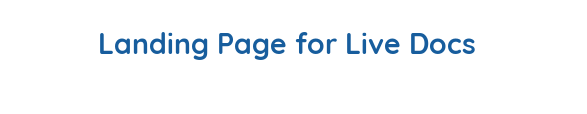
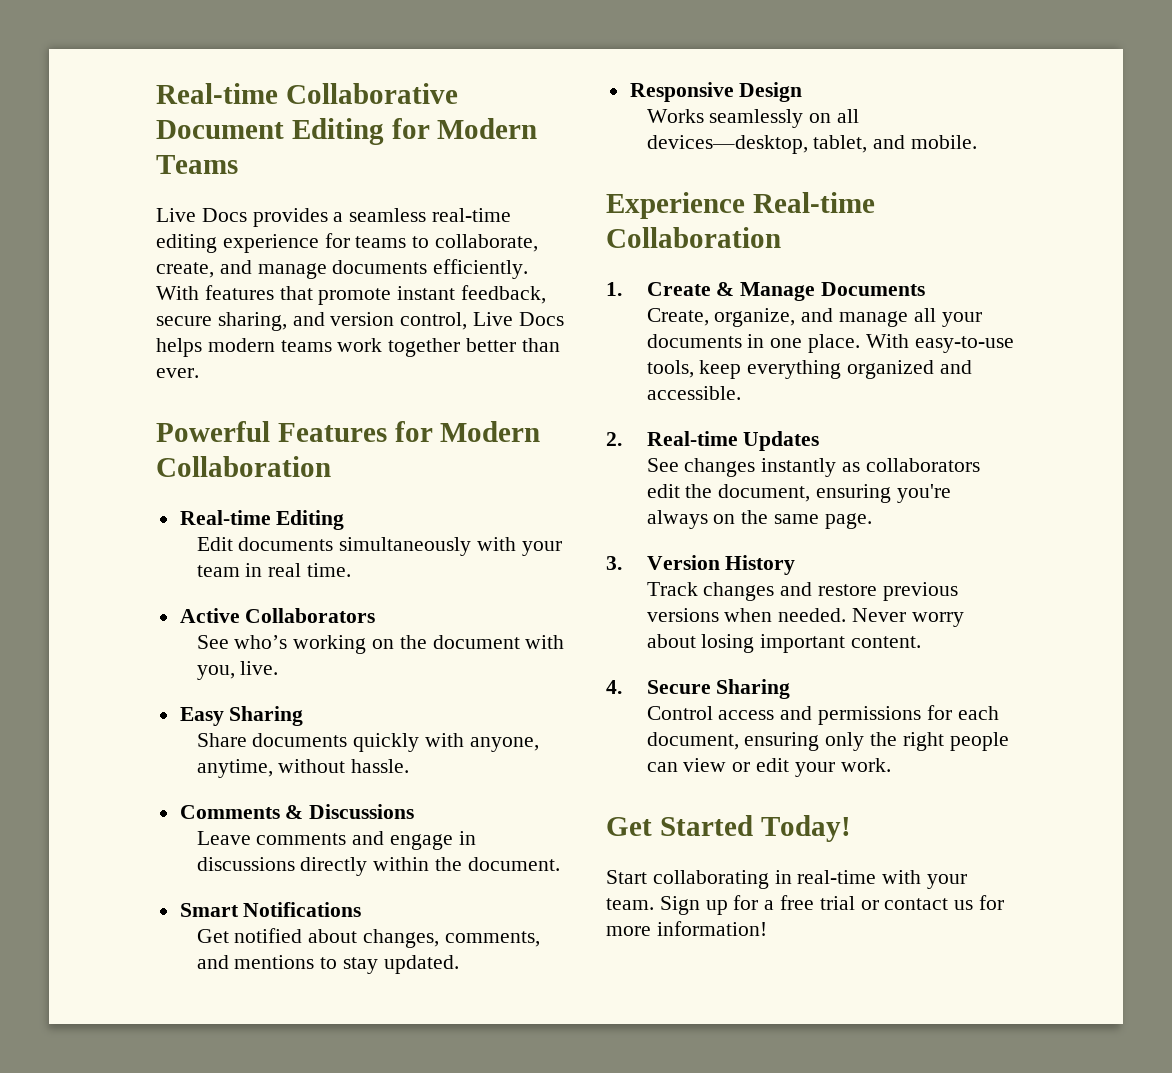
[98,32,476,60] Landing Page for Live Docs -> [156,83,458,104] [156,118,538,145] [156,155,238,174] [156,208,512,227] [156,233,539,253] [156,259,529,279] [156,285,547,305] [156,312,564,331] [156,338,560,357] [156,368,199,378] [156,421,541,442] [156,456,331,477] [179,510,345,530] [196,537,562,556] [196,563,351,577] [179,608,376,623] [196,635,565,654] [196,661,279,680] [179,706,304,726] [196,733,539,752] [196,759,410,778] [179,804,415,819] [196,831,476,850] [196,857,560,876] [179,902,362,917] [196,928,540,948] [196,955,459,974] [629,82,803,102] [646,109,859,128] [646,135,977,154] [606,192,875,219] [606,227,781,248] [606,282,925,301] [646,308,982,327] [646,334,1014,353] [646,360,972,379] [646,386,741,400] [606,431,820,451] [646,458,980,477] [646,484,951,503] [646,510,872,529] [606,555,796,575] [646,582,958,601] [646,608,964,627] [646,634,921,653] [606,679,791,699] [646,705,999,725] [646,732,1009,751] [646,758,891,777] [606,815,851,842] [606,870,968,889] [606,895,1005,915] [606,921,767,936] Real-time Collaborative Document Editing for Modern Teams // Live Docs provides a seamless real-time editing experience for teams to collaborate, create, and manage documents efficiently. With features that promote instant feedback, secure sharing, and version control, Live Docs helps modern teams work together better than ever. // Powerful Features for Modern Collaboration // Real-time Editing // Edit documents simultaneously with your team in real time. // Active Collaborators // See who’s working on the document with you, live. // Easy Sharing // Share documents quickly with anyone, anytime, without hassle. // Comments & Discussions // Leave comments and engage in discussions directly within the document. // Smart Notifications // Get notified about changes, comments, and mentions to stay updated. // Responsive Design // Works seamlessly on all devices—desktop, tablet, and mobile. // Experience Real-time Collaboration // 1. Create & Manage Documents // Create, organize, and manage all your documents in one place. With easy-to-use tools, keep everything organized and accessible. // 2. Real-time Updates // See changes instantly as collaborators edit the document, ensuring you're always on the same page. // 3. Version History // Track changes and restore previous versions when needed. Never worry about losing important content. // 4. Secure Sharing // Control access and permissions for each document, ensuring only the right people can view or edit your work. // Get Started Today! // Start collaborating in real-time with your team. Sign up for a free trial or contact us for more information!

